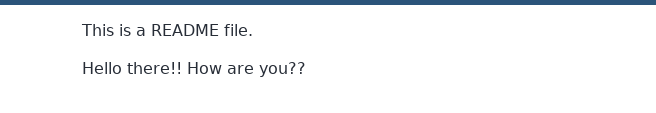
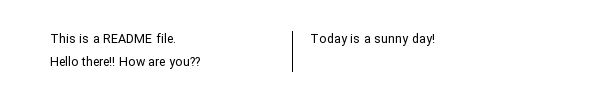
(306, 69) none -> [310,33,435,46] // Today is a sunny day!

